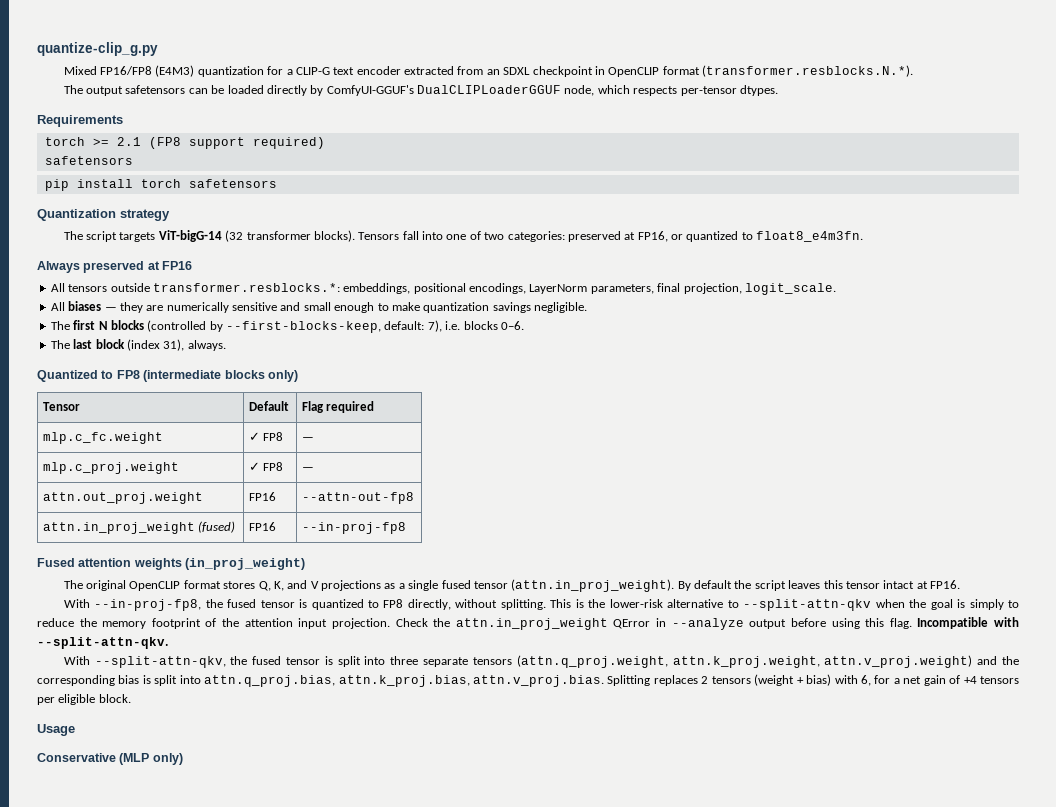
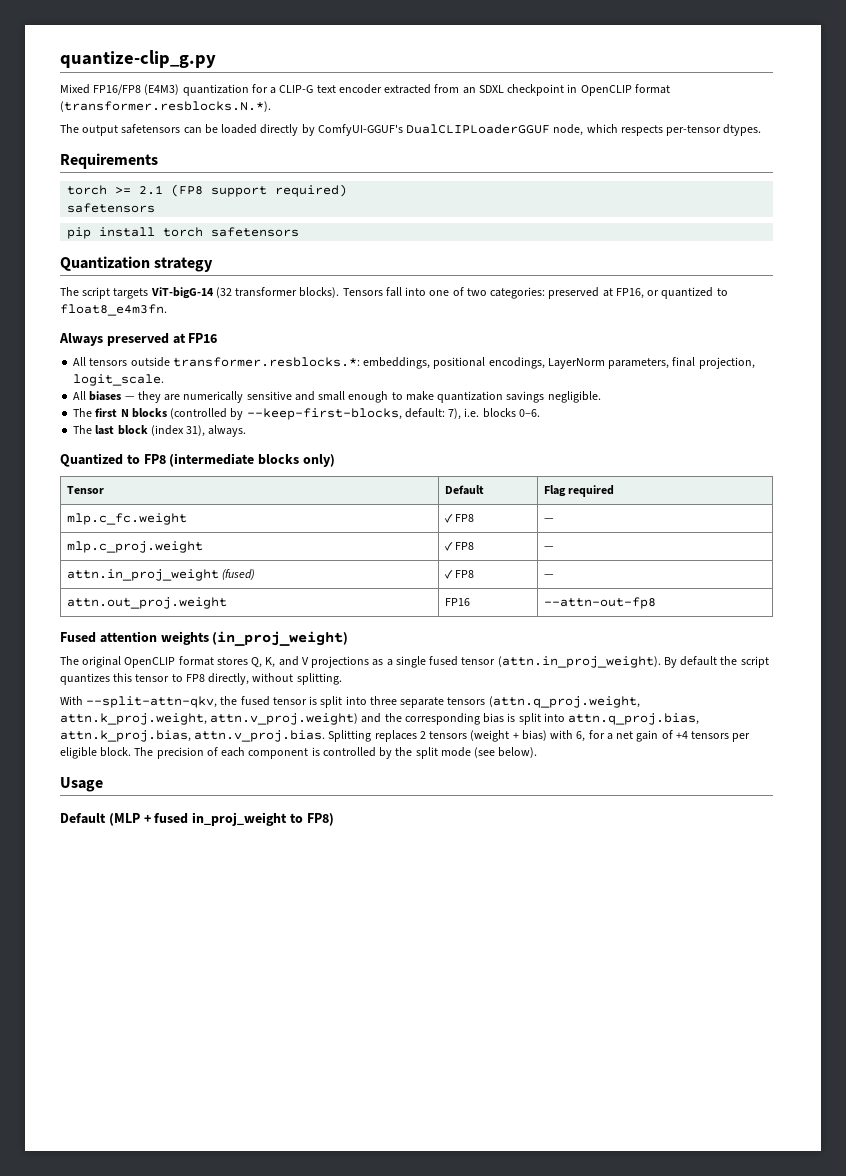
[226,321,381,333] --first-blocks-keep, -> [246,408,402,420] --keep-first-blocks,
(315, 469) none -> [66,569,255,581] [444,570,474,579] [543,574,554,578] // attn.in_proj_weight (fused) | ✓ FP8 | —
[43,521,236,534] [249,522,277,531] [302,522,407,534] // attn.in_proj_weight (fused) | FP16 | --in-proj-fp8 -> (656, 603) none
[788,580,821,589] leaves -> [60,673,110,685] quantizes
[883,580,961,589] [63,599,364,611] intact at FP16. // With --in-proj-fp8, the fused tensor is quantized -> (170, 678) none
[550,599,1019,611] [37,617,1019,630] [37,637,168,649] This is the lower-risk alternative to --split-attn-qkv when the goal is simply to reduce the memory footprint of the attention input projection. Check the attn.in_proj_weight QError in --analyze output before using this flag. Incompatible with --split-attn-qkv. -> (342, 679) none
[37,724,75,736] [37,753,183,765] // Usage // Conservative (MLP only) -> [134,747,538,759] [60,777,103,792] [60,812,334,826] The precision of each component is controlled by the split mode (see below). // Usage // Default (MLP + fused in_proj_weight to FP8)

